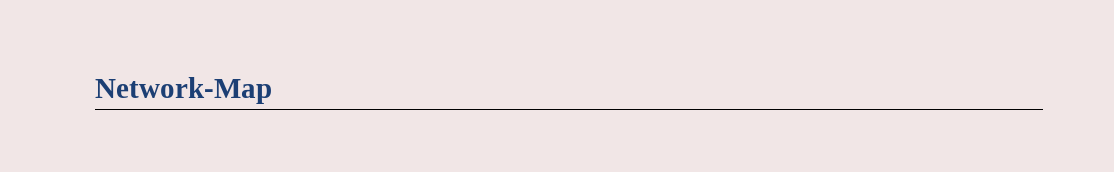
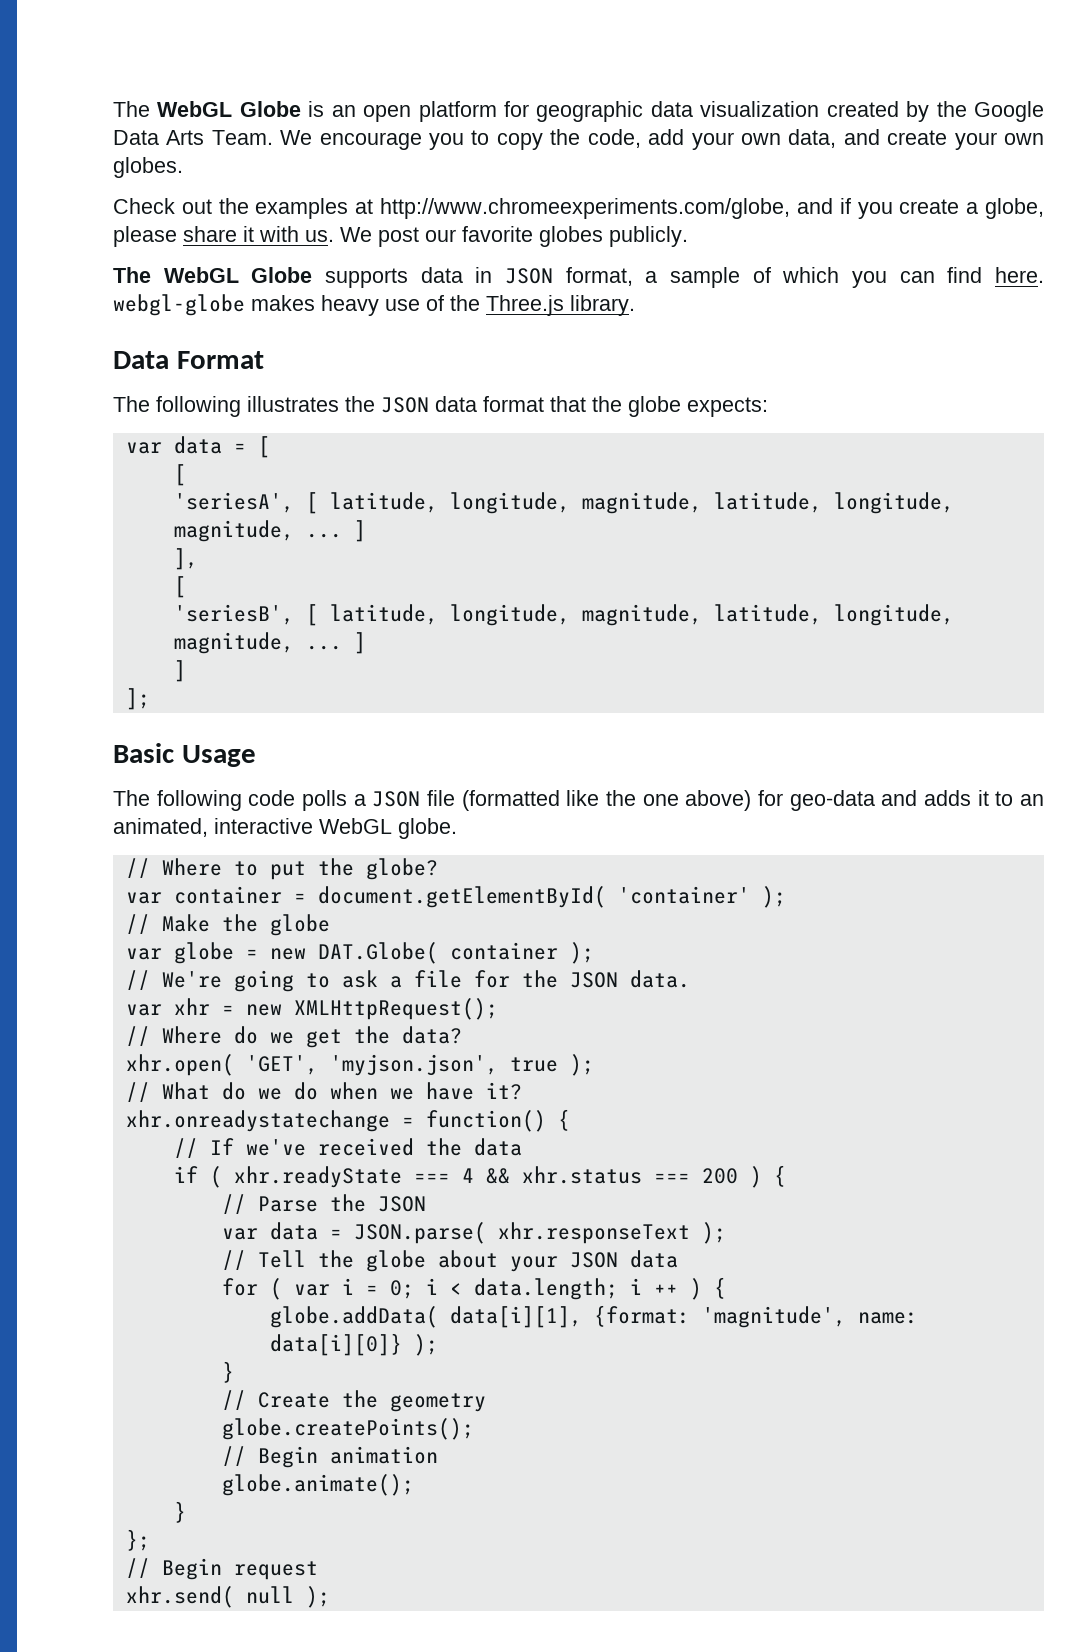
[95,77,272,104] Network-Map -> [113,101,1044,122] [113,129,1044,150] [113,157,183,178] [113,198,1045,219] [113,226,688,247] [113,267,1044,288] [113,294,635,316] [113,351,264,369] [113,396,768,417] [125,436,270,458] [173,464,186,486] [173,492,954,514] [173,520,366,542] [173,548,198,570] [173,576,186,598] [173,604,954,626] [173,632,366,654] [173,660,186,682] [125,688,150,710] [113,743,256,767] [113,790,1044,811] [113,818,457,839] [125,858,438,880] [125,886,786,908] [125,914,330,936] [125,942,594,964] [125,970,690,992] [125,998,498,1020] [125,1026,462,1048] [125,1054,594,1076] [125,1082,522,1102] [125,1109,570,1132] [173,1138,522,1158] [173,1165,786,1188] [221,1194,426,1214] [221,1222,726,1244] [221,1250,678,1272] [221,1277,726,1300] [269,1305,918,1328] [269,1333,438,1356] [221,1361,234,1383] [221,1390,486,1412] [221,1418,474,1440] [221,1446,438,1468] [221,1474,414,1496] [173,1501,186,1523] [125,1529,150,1551] [125,1558,318,1580] [125,1586,330,1608] The WebGL Globe is an open platform for geographic data visualization created by the Google Data Arts Team. We encourage you to copy the code, add your own data, and create your own globes. // Check out the examples at http://www.chromeexperiments.com/globe, and if you create a globe, please share it with us. We post our favorite globes publicly. // The WebGL Globe supports data in JSON format, a sample of which you can find here. webgl-globe makes heavy use of the Three.js library. // Data Format // The following illustrates the JSON data format that the globe expects: // var data = [ // [ // 'seriesA', [ latitude, longitude, magnitude, latitude, longitude, magnitude, ... ] // ], // [ // 'seriesB', [ latitude, longitude, magnitude, latitude, longitude, magnitude, ... ] // ] // ]; // Basic Usage // The following code polls a JSON file (formatted like the one above) for geo-data and adds it to an animated, interactive WebGL globe. // // Where to put the globe? // var container = document.getElementById( 'container' ); // // Make the globe // var globe = new DAT.Globe( container ); // // We're going to ask a file for the JSON data. // var xhr = new XMLHttpRequest(); // // Where do we get the data? // xhr.open( 'GET', 'myjson.json', true ); // // What do we do when we have it? // xhr.onreadystatechange = function() { // // If we've received the data // if ( xhr.readyState === 4 && xhr.status === 200 ) { // // Parse the JSON // var data = JSON.parse( xhr.responseText ); // // Tell the globe about your JSON data // for ( var i = 0; i < data.length; i ++ ) { // globe.addData( data[i][1], {format: 'magnitude', name: data[i][0]} ); // } // // Create the geometry // globe.createPoints(); // // Begin animation // globe.animate(); // } // }; // // Begin request // xhr.send( null );

